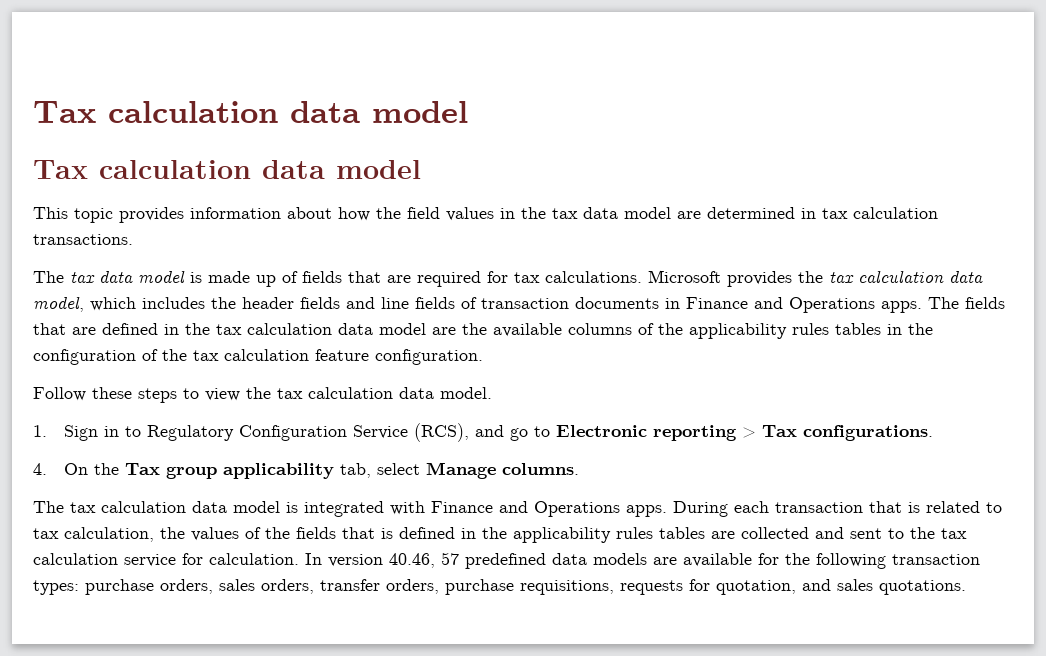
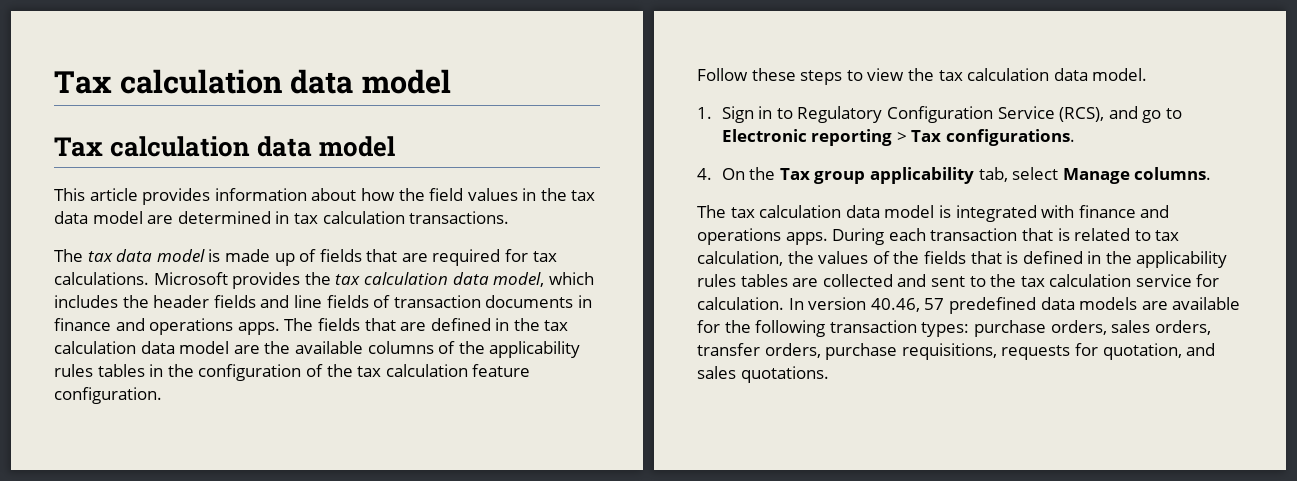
[74,208,113,223] topic -> [89,188,138,201] article
[686,297,875,313] Finance and Operations -> [54,318,234,335] finance and operations
[431,501,620,517] Finance and Operations -> [1078,205,1170,218] [697,228,781,245] finance and operations

